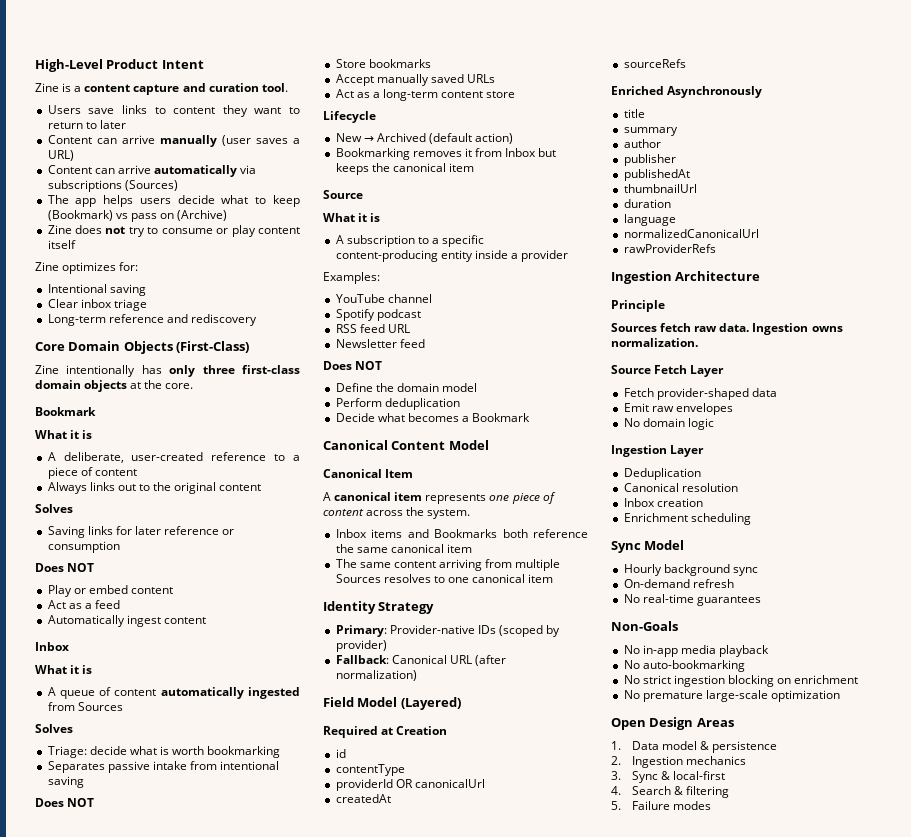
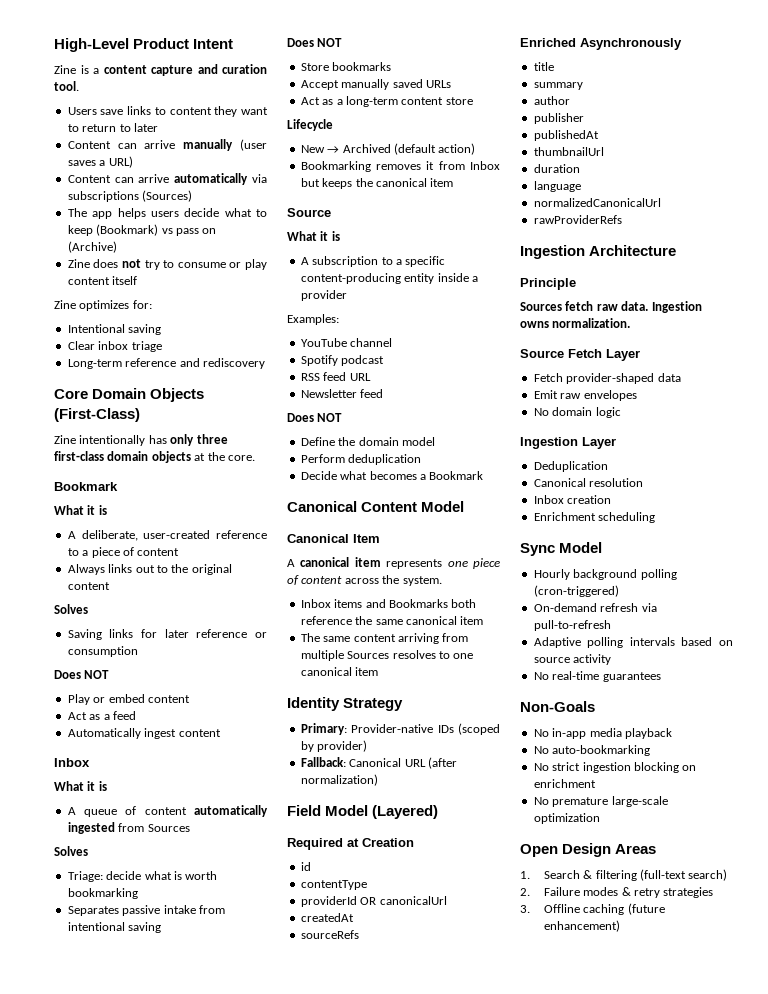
[732,567,758,576] sync -> [640,569,677,580] [533,585,619,597] polling (cron-triggered)
(734, 583) none -> [641,603,657,612] [533,620,611,631] [533,637,733,648] [533,654,612,665] via pull-to-refresh // Adaptive polling intervals based on source activity
[631,741,777,753] [611,756,746,768] [611,771,725,783] [611,786,729,798] [611,801,711,810] Data model & persistence // 2. Ingestion mechanics // 3. Sync & local-first // 4. Search & filtering // 5. Failure modes -> [543,869,728,881] [520,887,714,898] [520,903,665,915] [543,920,620,932] Search & filtering (full-text search) // 2. Failure modes & retry strategies // 3. Offline caching (future enhancement)

